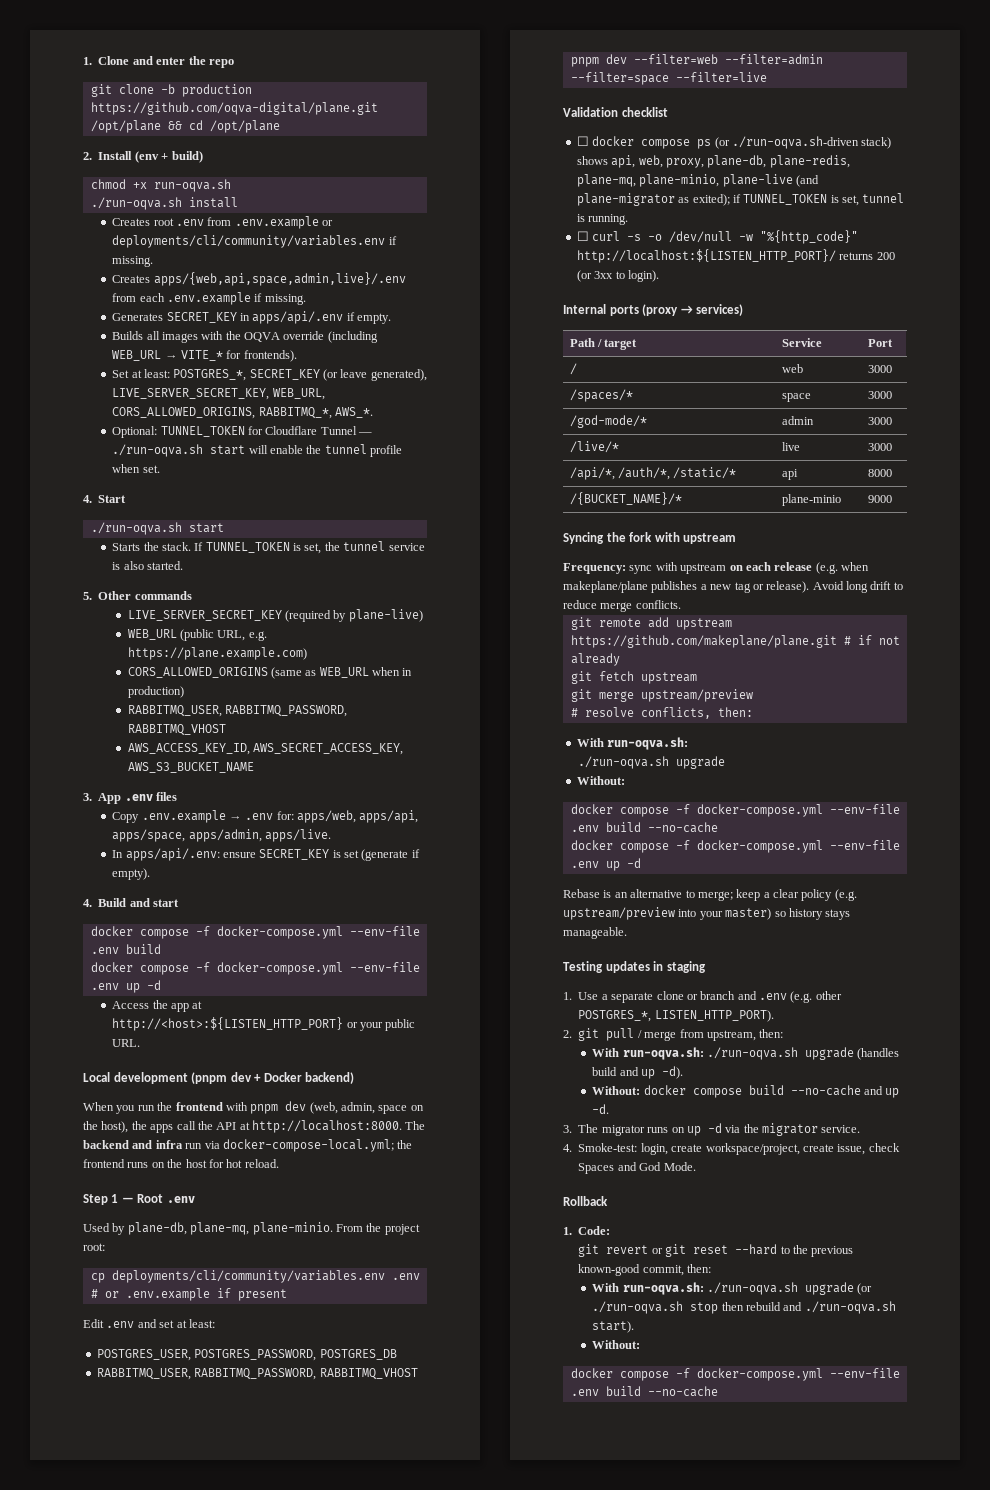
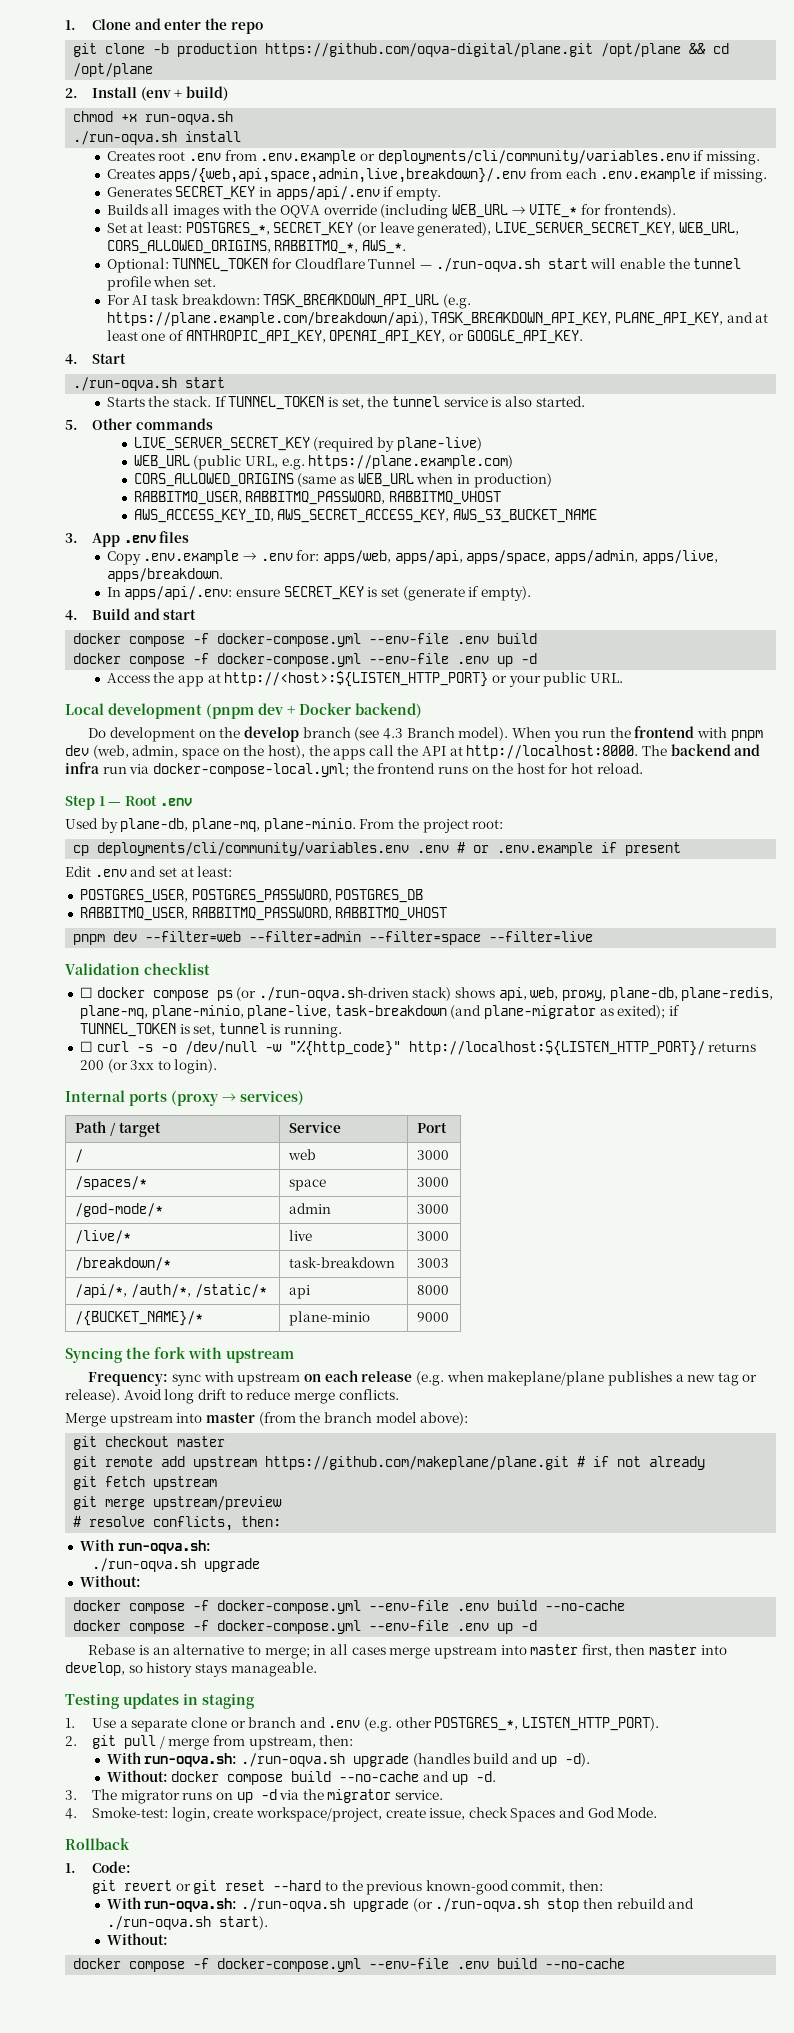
[153,272,406,286] apps/{web,api,space,admin,live}/.env -> [158,168,527,183] apps/{web,api,space,admin,live,breakdown}/.env
(160, 469) none -> [106,294,472,309] [106,312,769,326] [106,330,583,344] // For AI task breakdown: TASK_BREAKDOWN_API_URL (e.g. https://plane.example.com/breakdown/api), TASK_BREAKDOWN_API_KEY, PLANE_API_KEY, and at least one of ANTHROPIC_API_KEY, OPENAI_API_KEY, or GOOGLE_API_KEY.
[264,829,331,842] apps/live. -> [641,550,718,564] [106,568,223,582] apps/live, apps/breakdown.
(355, 1078) none -> [88,726,509,742] Do development on the develop branch (see 4.3 Branch model).
[722,174,793,187] plane-live -> [247,1005,447,1019] plane-live, task-breakdown
(892, 447) none -> [75,1257,172,1271] [289,1257,396,1268] [417,1258,450,1268] // /breakdown/* | task-breakdown | 3003
(681, 604) none -> [65,1412,469,1427] [73,1436,226,1450] // Merge upstream into master (from the branch model above): // git checkout master
[736,889,857,901] [563,907,772,920] keep a clear policy (e.g. upstream/preview into your master) -> [313,1644,727,1659] [65,1662,125,1676] in all cases merge upstream into master first, then master into develop,

